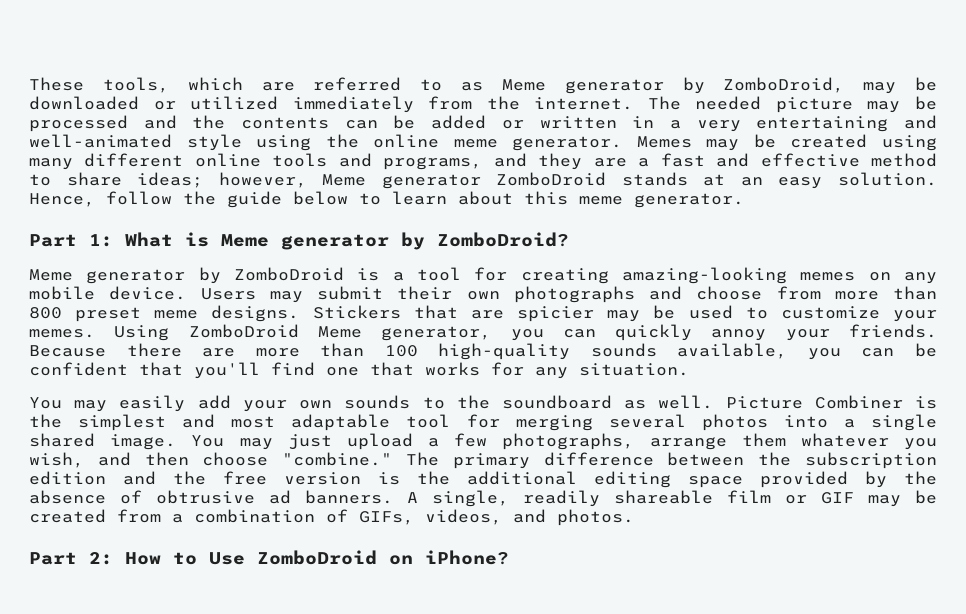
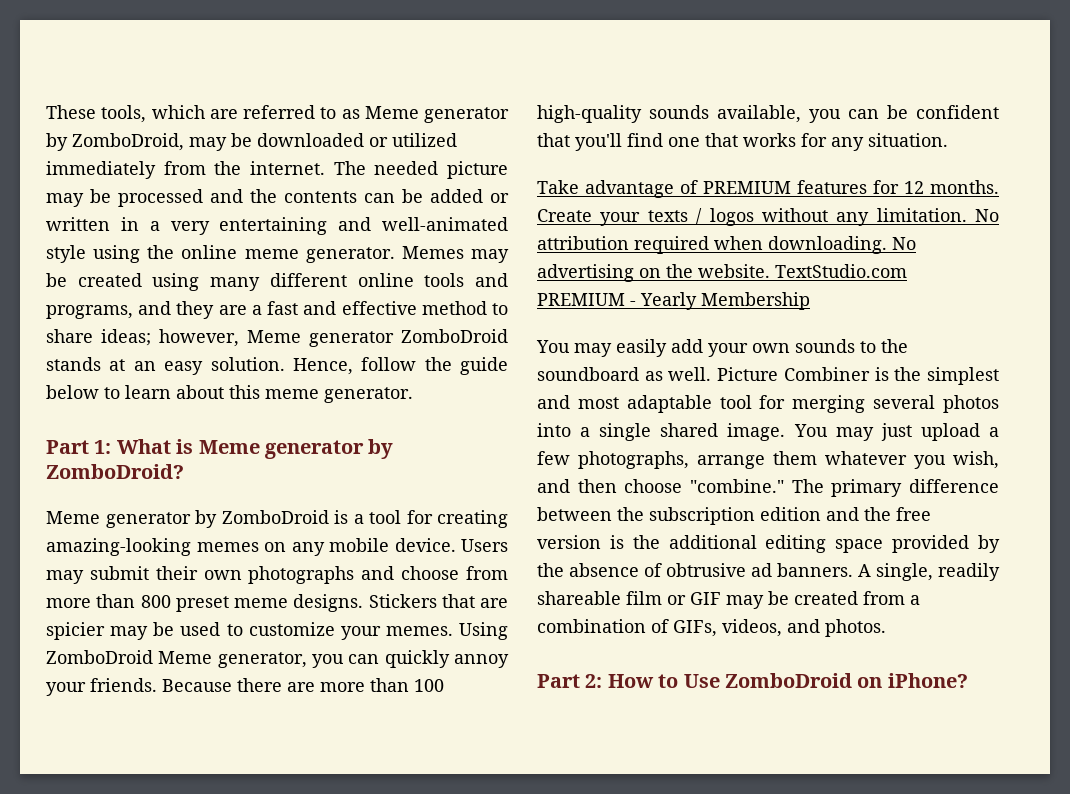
(689, 369) none -> [537,180,999,198] [537,208,999,226] [537,236,916,254] [537,264,907,282] [537,292,810,310] // Take advantage of PREMIUM features for 12 months. Create your texts / logos without any limitation. No attribution required when downloading. No advertising on the website. TextStudio.com PREMIUM - Yearly Membership

